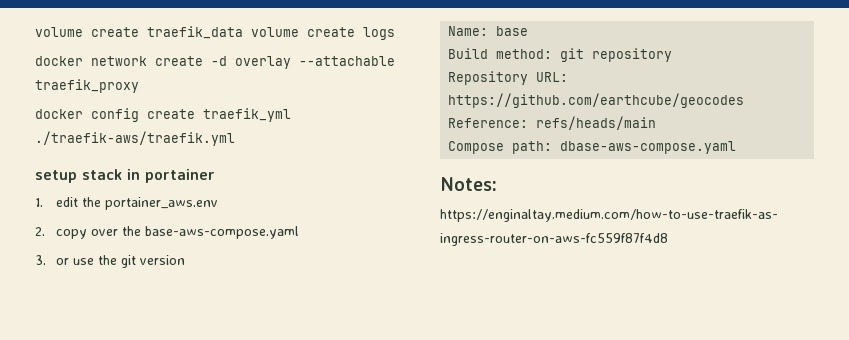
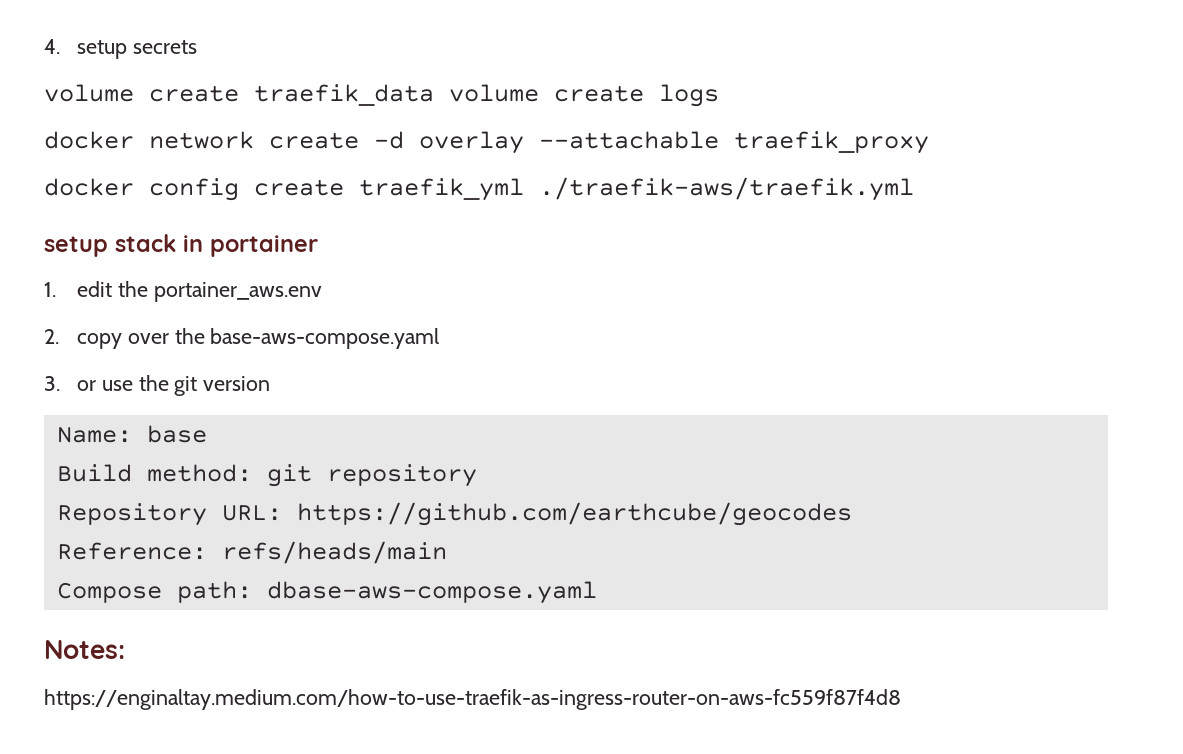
(35, 32) none -> [44,39,197,59] 4. setup secrets //

